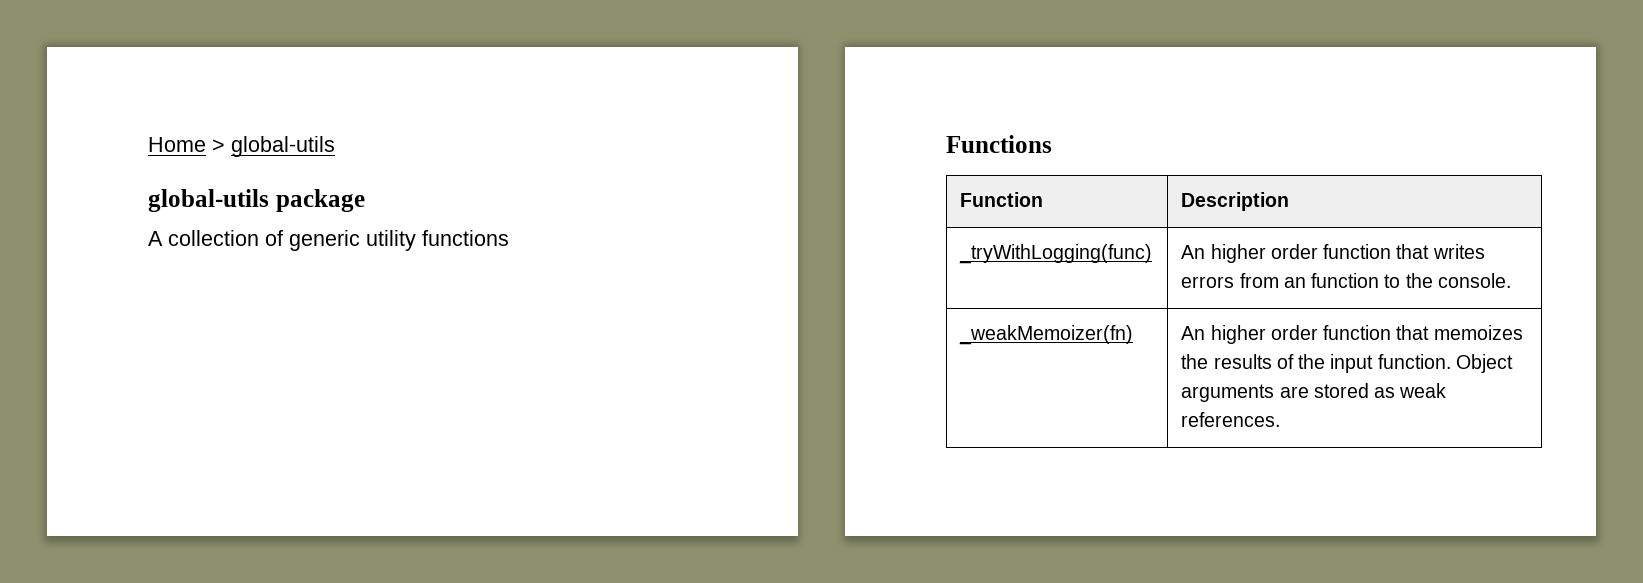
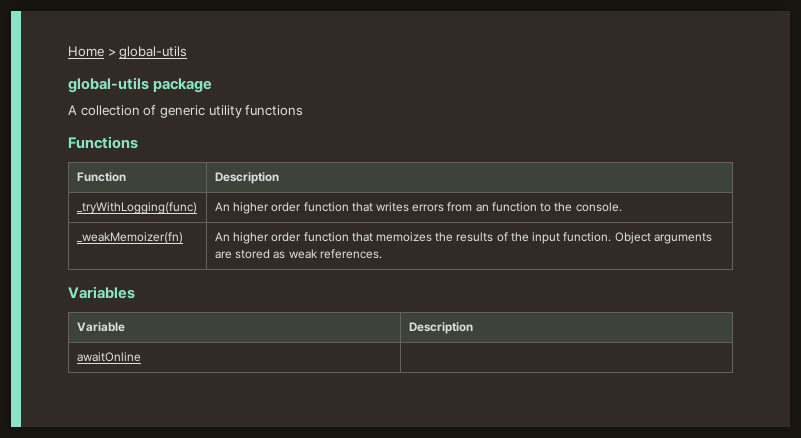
(1281, 419) none -> [68,286,135,299] [76,322,125,332] [408,322,473,334] [76,352,141,362] // Variables // Variable | Description // awaitOnline |

